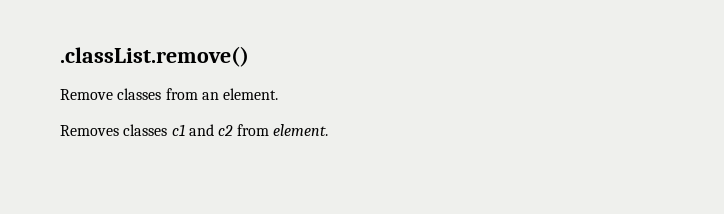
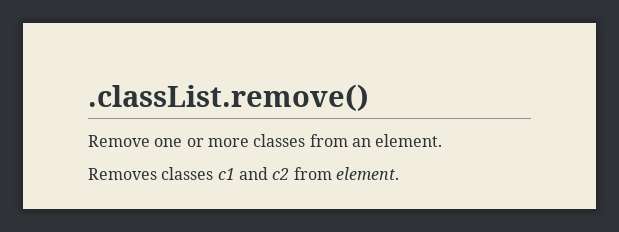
(113, 94) none -> [154,138,249,147] one or more

